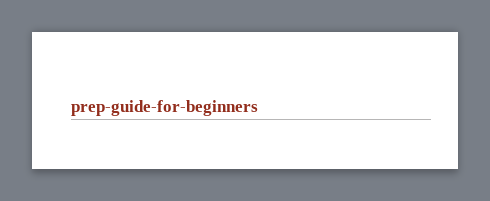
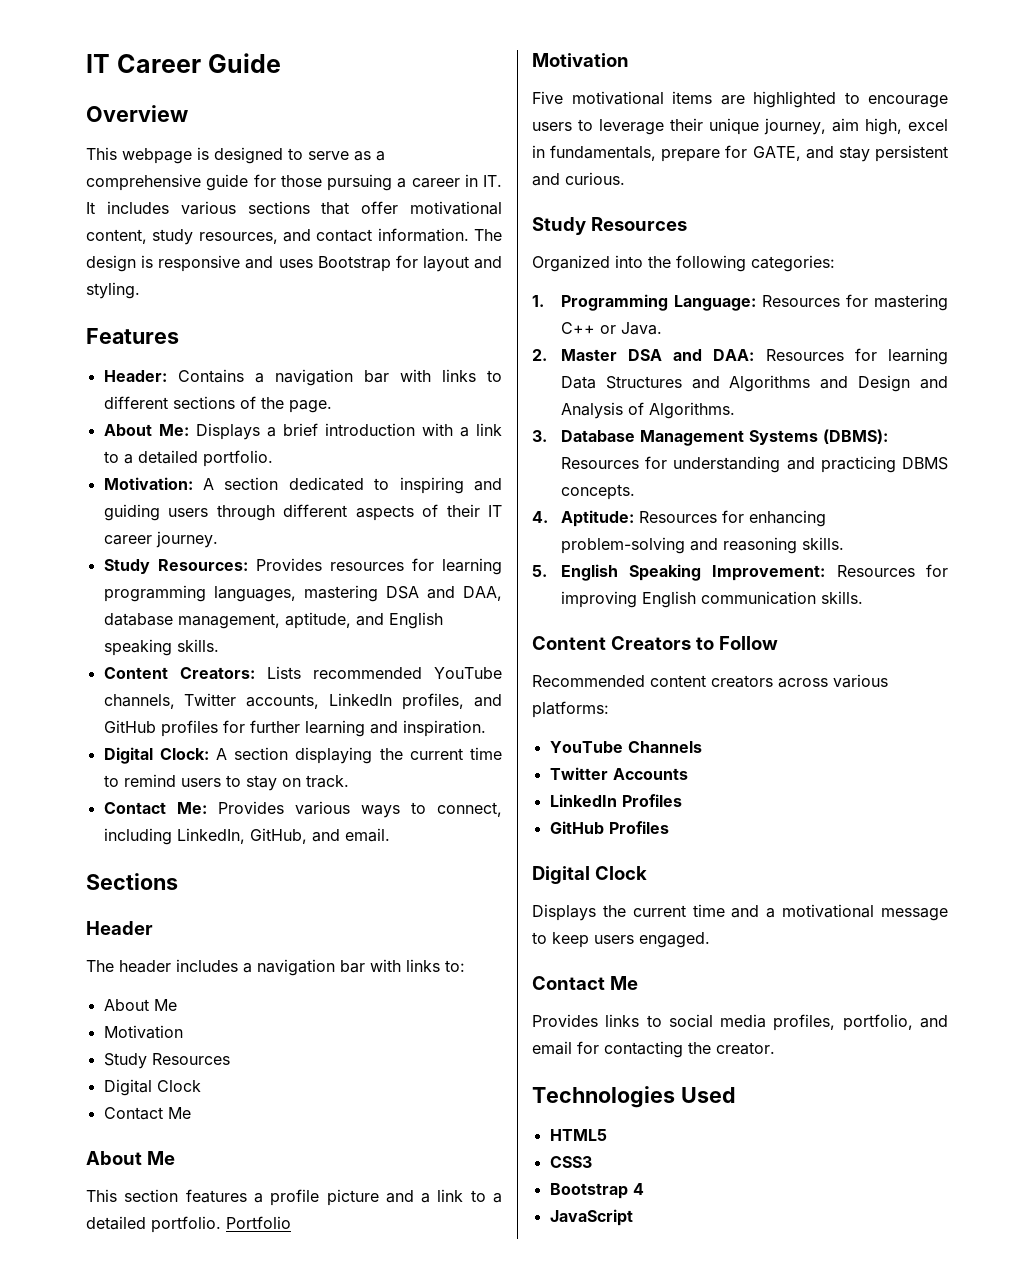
[71,100,258,116] prep-guide-for-beginners -> [86,53,281,73] [86,105,188,122] [86,147,385,164] [86,174,502,191] [86,201,502,215] [86,228,502,245] [86,255,502,272] [86,282,140,299] [86,328,179,344] [103,369,503,386] [103,396,332,413] [103,423,503,440] [103,450,273,467] [103,477,502,494] [103,504,502,521] [103,531,218,548] [103,558,502,575] [103,585,502,602] [103,612,443,629] [103,639,219,656] [103,666,502,679] [103,693,502,710] [103,720,486,737] [103,747,502,764] [103,774,349,791] [103,801,502,818] [103,828,390,845] [86,873,178,890] [86,921,153,935] [86,959,465,976] [103,999,177,1011] [103,1025,183,1039] [103,1053,230,1069] [103,1079,201,1096] [103,1107,191,1120] [86,1151,175,1165] [86,1189,503,1206] [86,1216,291,1233] [532,53,629,67] [532,91,948,108] [532,118,948,135] [532,145,948,162] [532,172,625,186] [532,217,687,235] [532,255,835,272] [532,294,948,311] [560,322,662,335] [532,348,948,365] [560,375,948,392] [560,402,735,419] [532,429,888,446] [560,456,948,473] [560,484,635,500] [532,510,826,527] [560,537,844,554] [532,564,948,581] [560,591,863,608] [532,636,778,650] [532,674,888,688] [532,701,609,718] [549,741,702,753] [549,767,688,780] [549,794,682,807] [549,821,669,834] [532,866,647,884] [532,904,948,921] [532,932,710,948] [532,976,638,990] [532,1014,948,1031] [532,1041,775,1058] [532,1086,736,1108] [549,1129,607,1141] [549,1156,592,1168] [549,1183,644,1199] [549,1209,633,1226] IT Career Guide // Overview // This webpage is designed to serve as a comprehensive guide for those pursuing a career in IT. It includes various sections that offer motivational content, study resources, and contact information. The design is responsive and uses Bootstrap for layout and styling. // Features // Header: Contains a navigation bar with links to different sections of the page. // About Me: Displays a brief introduction with a link to a detailed portfolio. // Motivation: A section dedicated to inspiring and guiding users through different aspects of their IT career journey. // Study Resources: Provides resources for learning programming languages, mastering DSA and DAA, database management, aptitude, and English speaking skills. // Content Creators: Lists recommended YouTube channels, Twitter accounts, LinkedIn profiles, and GitHub profiles for further learning and inspiration. // Digital Clock: A section displaying the current time to remind users to stay on track. // Contact Me: Provides various ways to connect, including LinkedIn, GitHub, and email. // Sections // Header // The header includes a navigation bar with links to: // About Me // Motivation // Study Resources // Digital Clock // Contact Me // About Me // This section features a profile picture and a link to a detailed portfolio. Portfolio // Motivation // Five motivational items are highlighted to encourage users to leverage their unique journey, aim high, excel in fundamentals, prepare for GATE, and stay persistent and curious. // Study Resources // Organized into the following categories: // 1. Programming Language: Resources for mastering C++ or Java. // 2. Master DSA and DAA: Resources for learning Data Structures and Algorithms and Design and Analysis of Algorithms. // 3. Database Management Systems (DBMS): Resources for understanding and practicing DBMS concepts. // 4. Aptitude: Resources for enhancing problem-solving and reasoning skills. // 5. English Speaking Improvement: Resources for improving English communication skills. // Content Creators to Follow // Recommended content creators across various platforms: // YouTube Channels // Twitter Accounts // LinkedIn Profiles // GitHub Profiles // Digital Clock // Displays the current time and a motivational message to keep users engaged. // Contact Me // Provides links to social media profiles, portfolio, and email for contacting the creator. // Technologies Used // HTML5 // CSS3 // Bootstrap 4 // JavaScript

